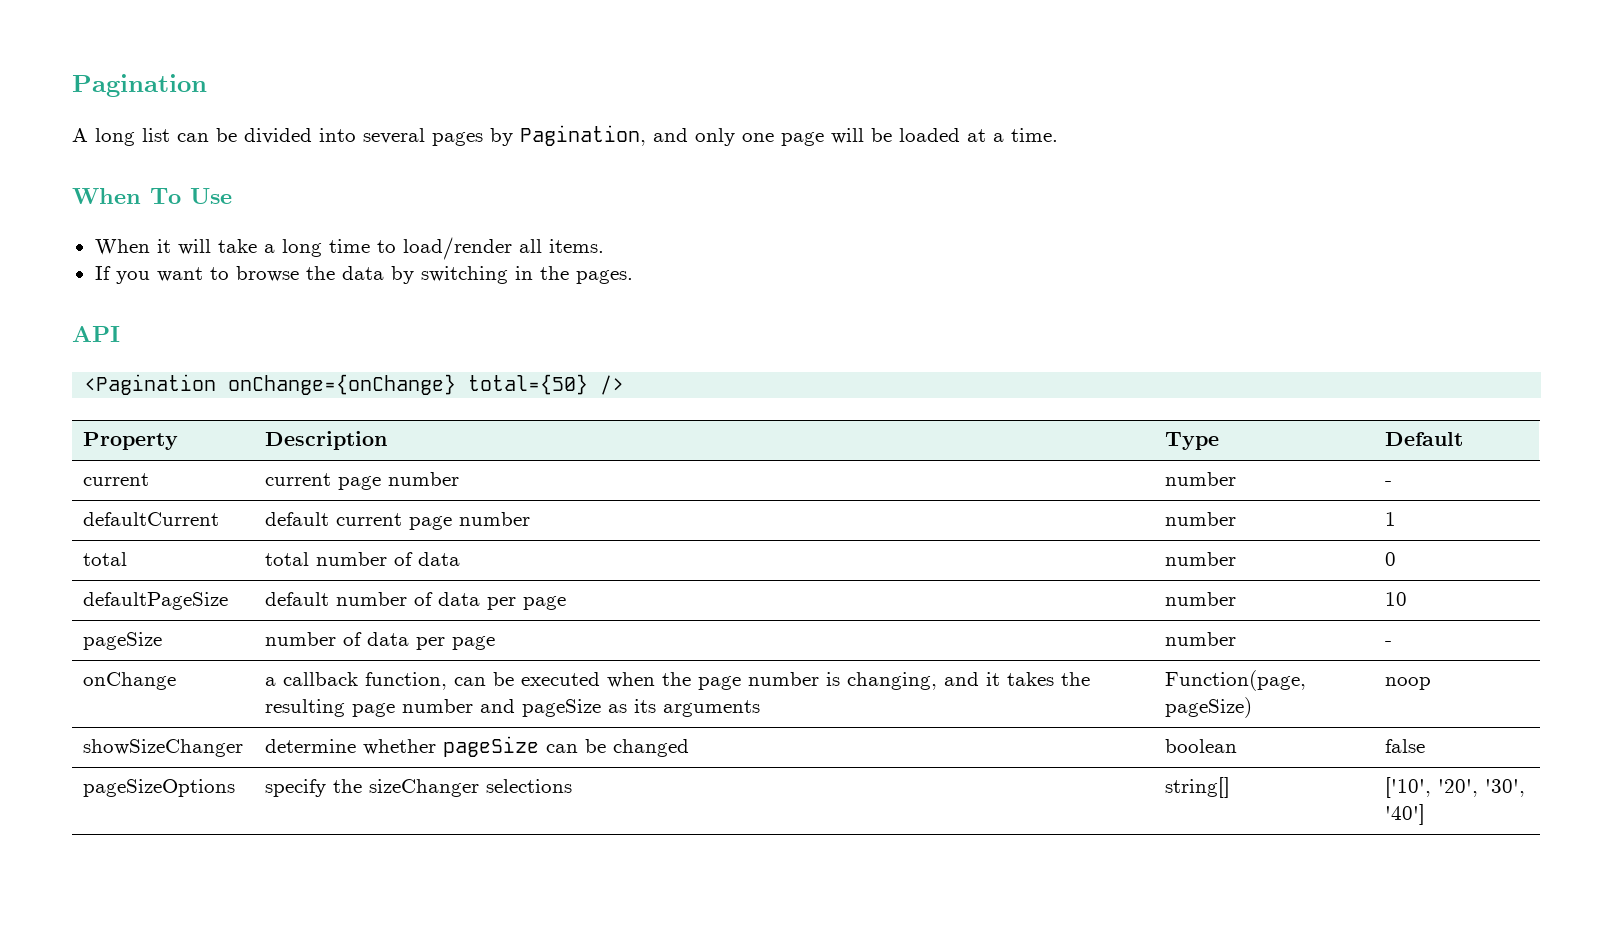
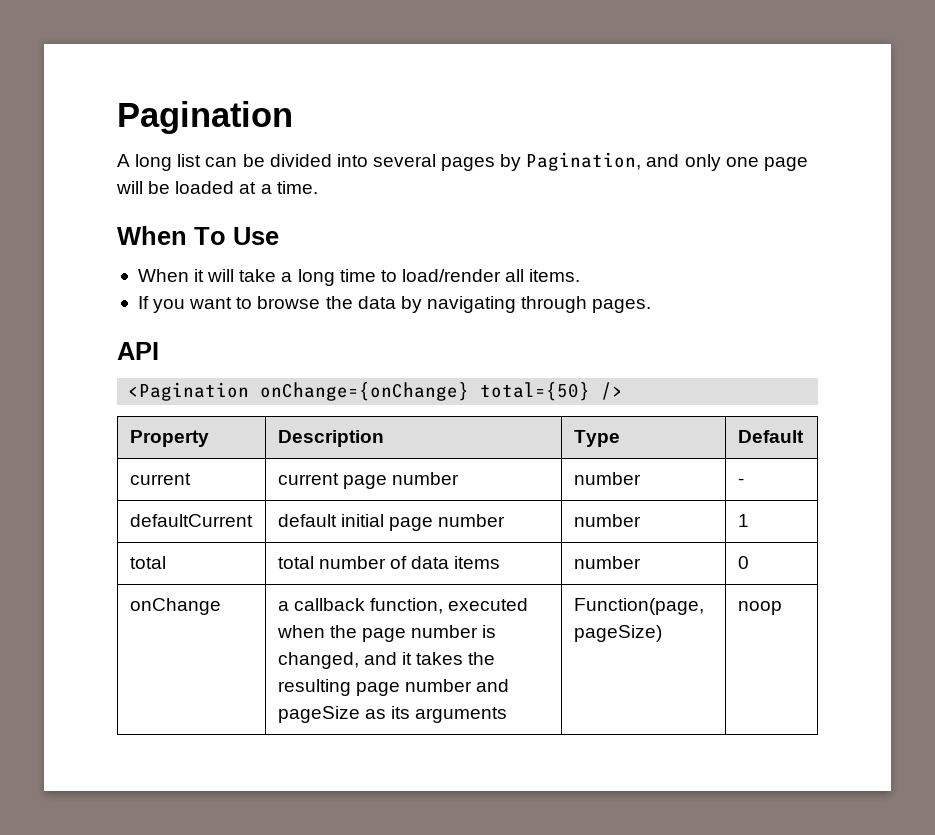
[420,266,569,284] switching in the -> [426,296,588,313] navigating through
[335,513,402,526] current -> [340,514,384,527] initial
(460, 559) none -> [454,556,501,569] items
[82,592,228,610] [264,592,566,610] [1164,592,1236,606] [1384,592,1407,606] [82,632,162,650] [264,632,495,650] [1164,632,1236,646] [1384,641,1392,646] // defaultPageSize | default number of data per page | number | 10 // pageSize | number of data per page | number | - -> (749, 562) none
[453,672,514,686] can be -> (443, 606) none
[846,672,937,690] changing, -> [277,652,359,669] changed,
[82,739,243,757] [264,736,689,757] [1164,739,1237,753] [1384,739,1425,753] [82,779,235,797] [264,779,572,797] [1164,777,1230,798] [1384,777,1525,798] [1384,804,1425,825] // showSizeChanger | determine whether pageSize can be changed | boolean | false // pageSizeOptions | specify the sizeChanger selections | string[] | ['10', '20', '30', '40'] -> (782, 608) none

